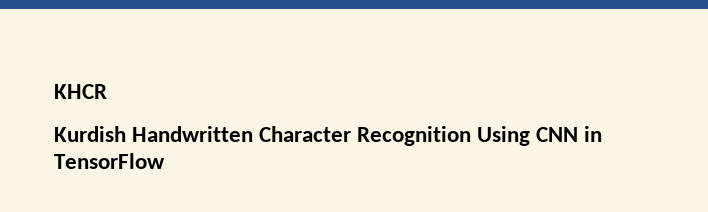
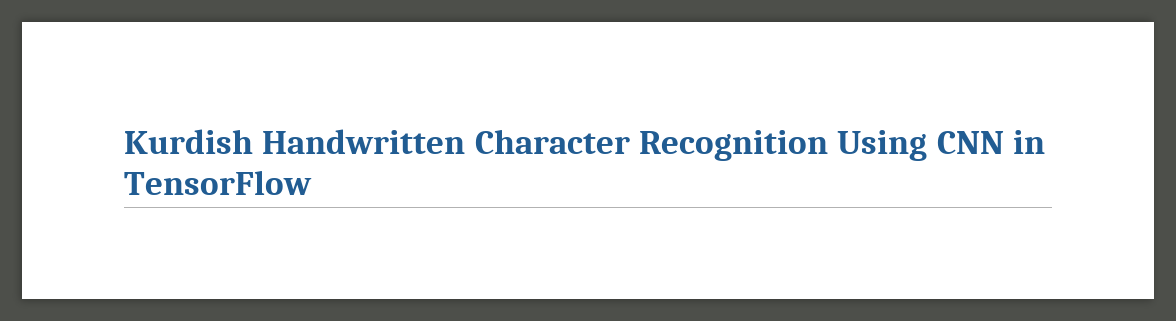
[54,84,107,99] KHCR // -> (124, 141) none

